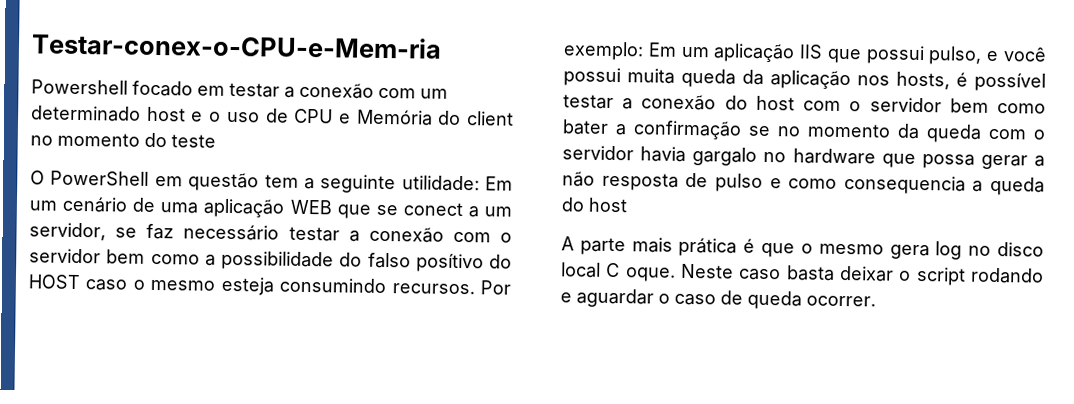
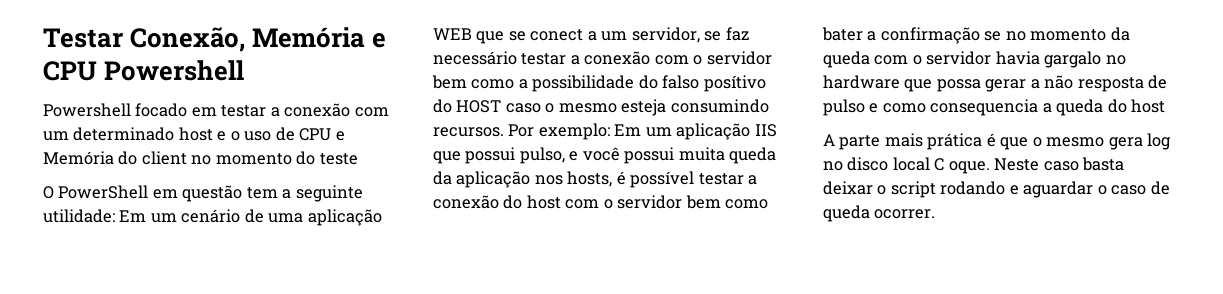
[31,33,442,59] Testar-conex-o-CPU-e-Mem-ria -> [43,27,387,52] [43,60,245,81] Testar Conexão, Memória e CPU Powershell

